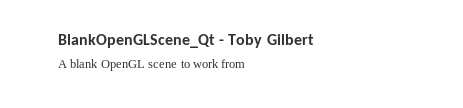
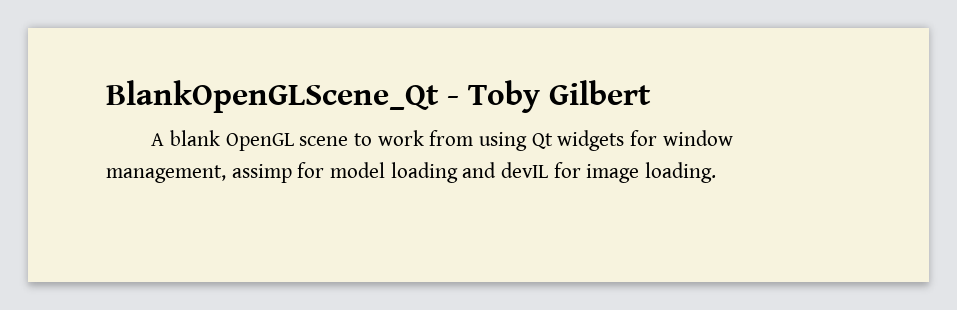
(246, 63) none -> [479,130,733,151] [106,162,717,183] using Qt widgets for window management, assimp for model loading and devIL for image loading.

